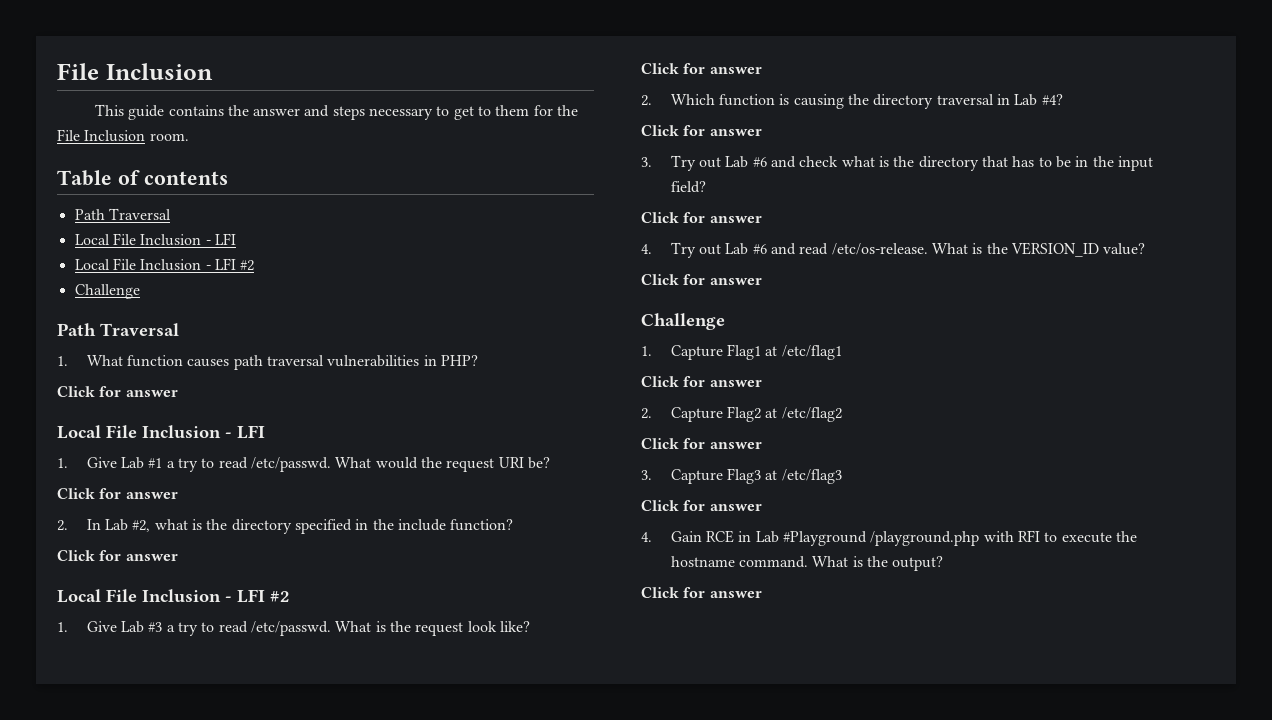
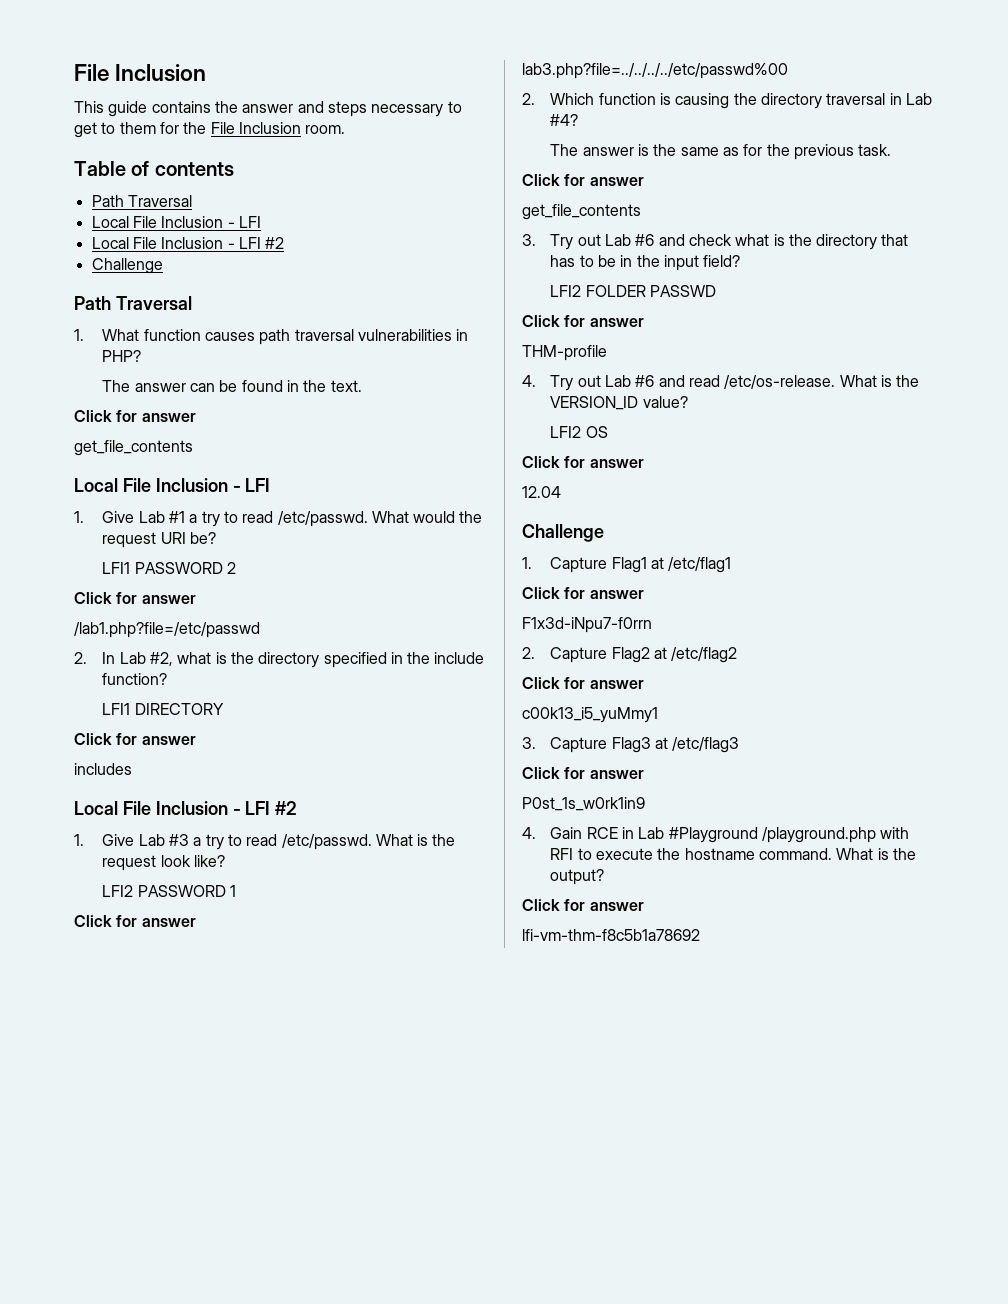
[57,386,178,397] // Click for answer -> [102,380,362,392] [74,410,196,422] [74,440,193,456] // The answer can be found in the text. // Click for answer // get_file_contents
[57,488,178,499] // Click for answer -> [102,562,236,574] [74,592,196,604] [74,622,260,638] // LFI1 PASSWORD 2 // Click for answer // /lab1.php?file=/etc/passwd
[57,550,178,561] // Click for answer -> [102,703,224,715] [74,733,196,745] [74,763,132,775] // LFI1 DIRECTORY // Click for answer // includes
[641,63,762,74] // Click for answer -> [102,885,236,897] [74,915,196,927] [522,63,788,79] // LFI2 PASSWORD 1 // Click for answer // lab3.php?file=../../../../etc/passwd%00
[641,125,762,136] // Click for answer -> [550,144,892,160] [522,174,644,186] [522,204,641,220] // The answer is the same as for the previous task. // Click for answer // get_file_contents
[641,212,762,223] // Click for answer -> [550,285,716,297] [522,315,644,327] [522,345,607,361] // LFI2 FOLDER PASSWD // Click for answer // THM-profile
[641,274,762,285] // Click for answer -> [550,426,608,438] [522,456,644,468] [522,486,561,498] // LFI2 OS // Click for answer // 12.04
(762, 383) none -> [522,617,652,633] // F1x3d-iNpu7-f0rrn
(762, 445) none -> [522,707,658,723] // c00k13_i5_yuMmy1
(762, 507) none -> [522,797,645,811] // P0st_1s_w0rk1in9
(762, 594) none -> [522,929,700,941] // lfi-vm-thm-f8c5b1a78692

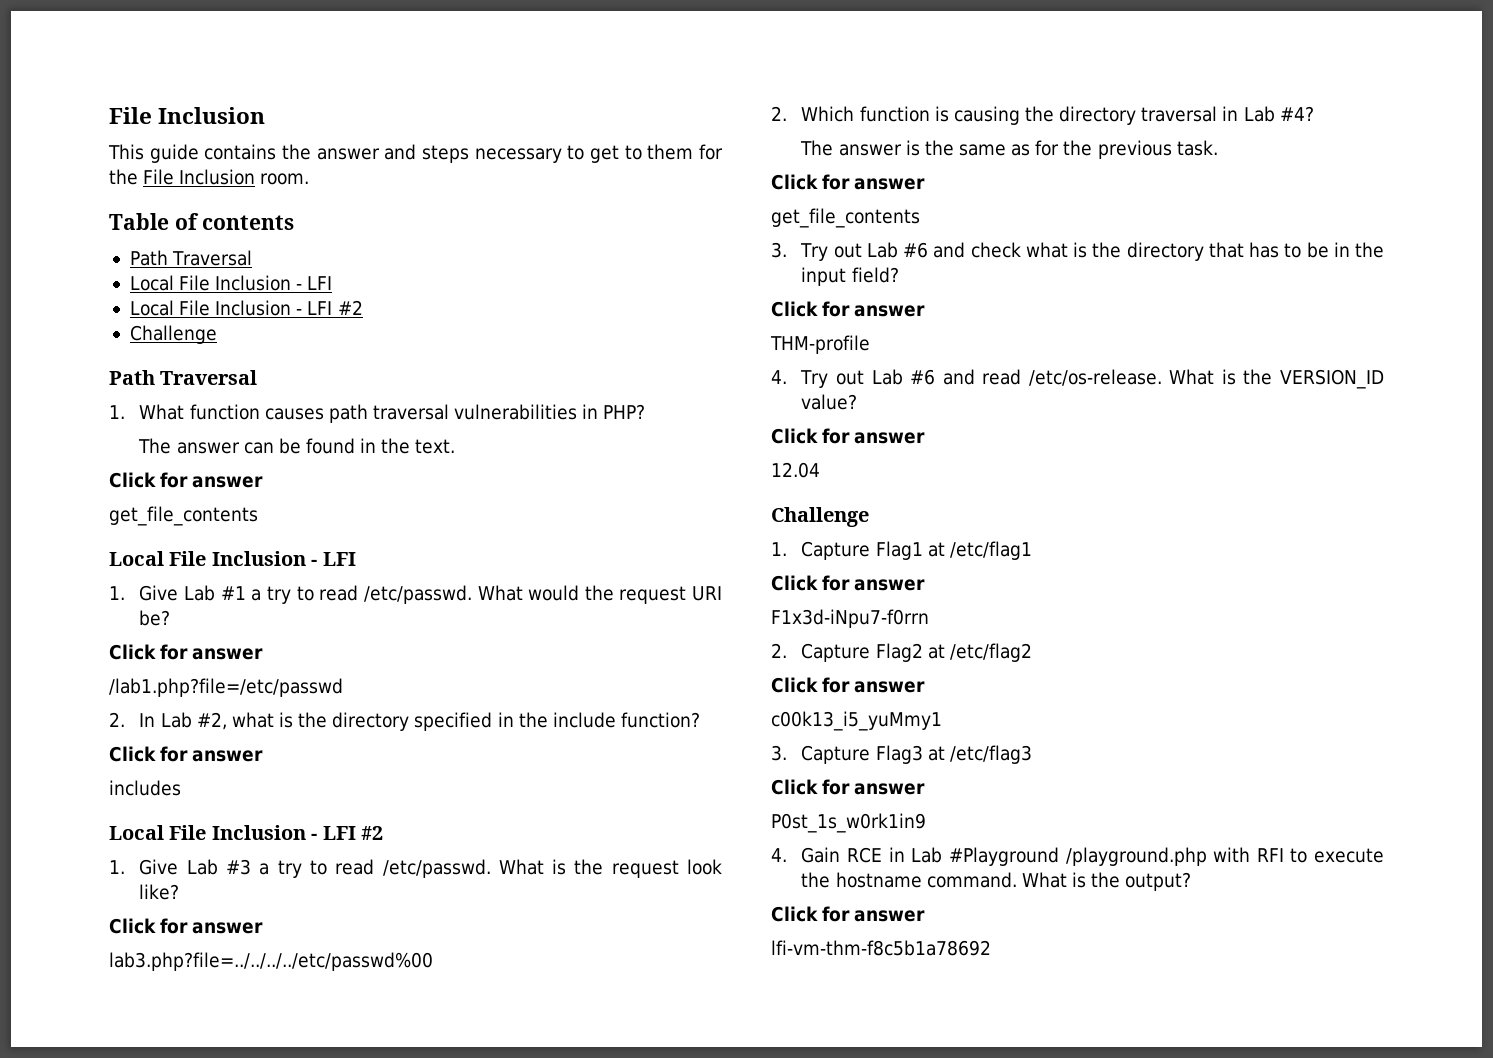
[102,562,236,574] // LFI1 PASSWORD 2 -> (171, 618) none
[102,703,224,715] // LFI1 DIRECTORY -> (700, 720) none
[102,885,236,897] // LFI2 PASSWORD 1 -> (180, 892) none
[550,285,716,297] // LFI2 FOLDER PASSWD -> (899, 275) none
[550,426,608,438] // LFI2 OS -> (858, 402) none

